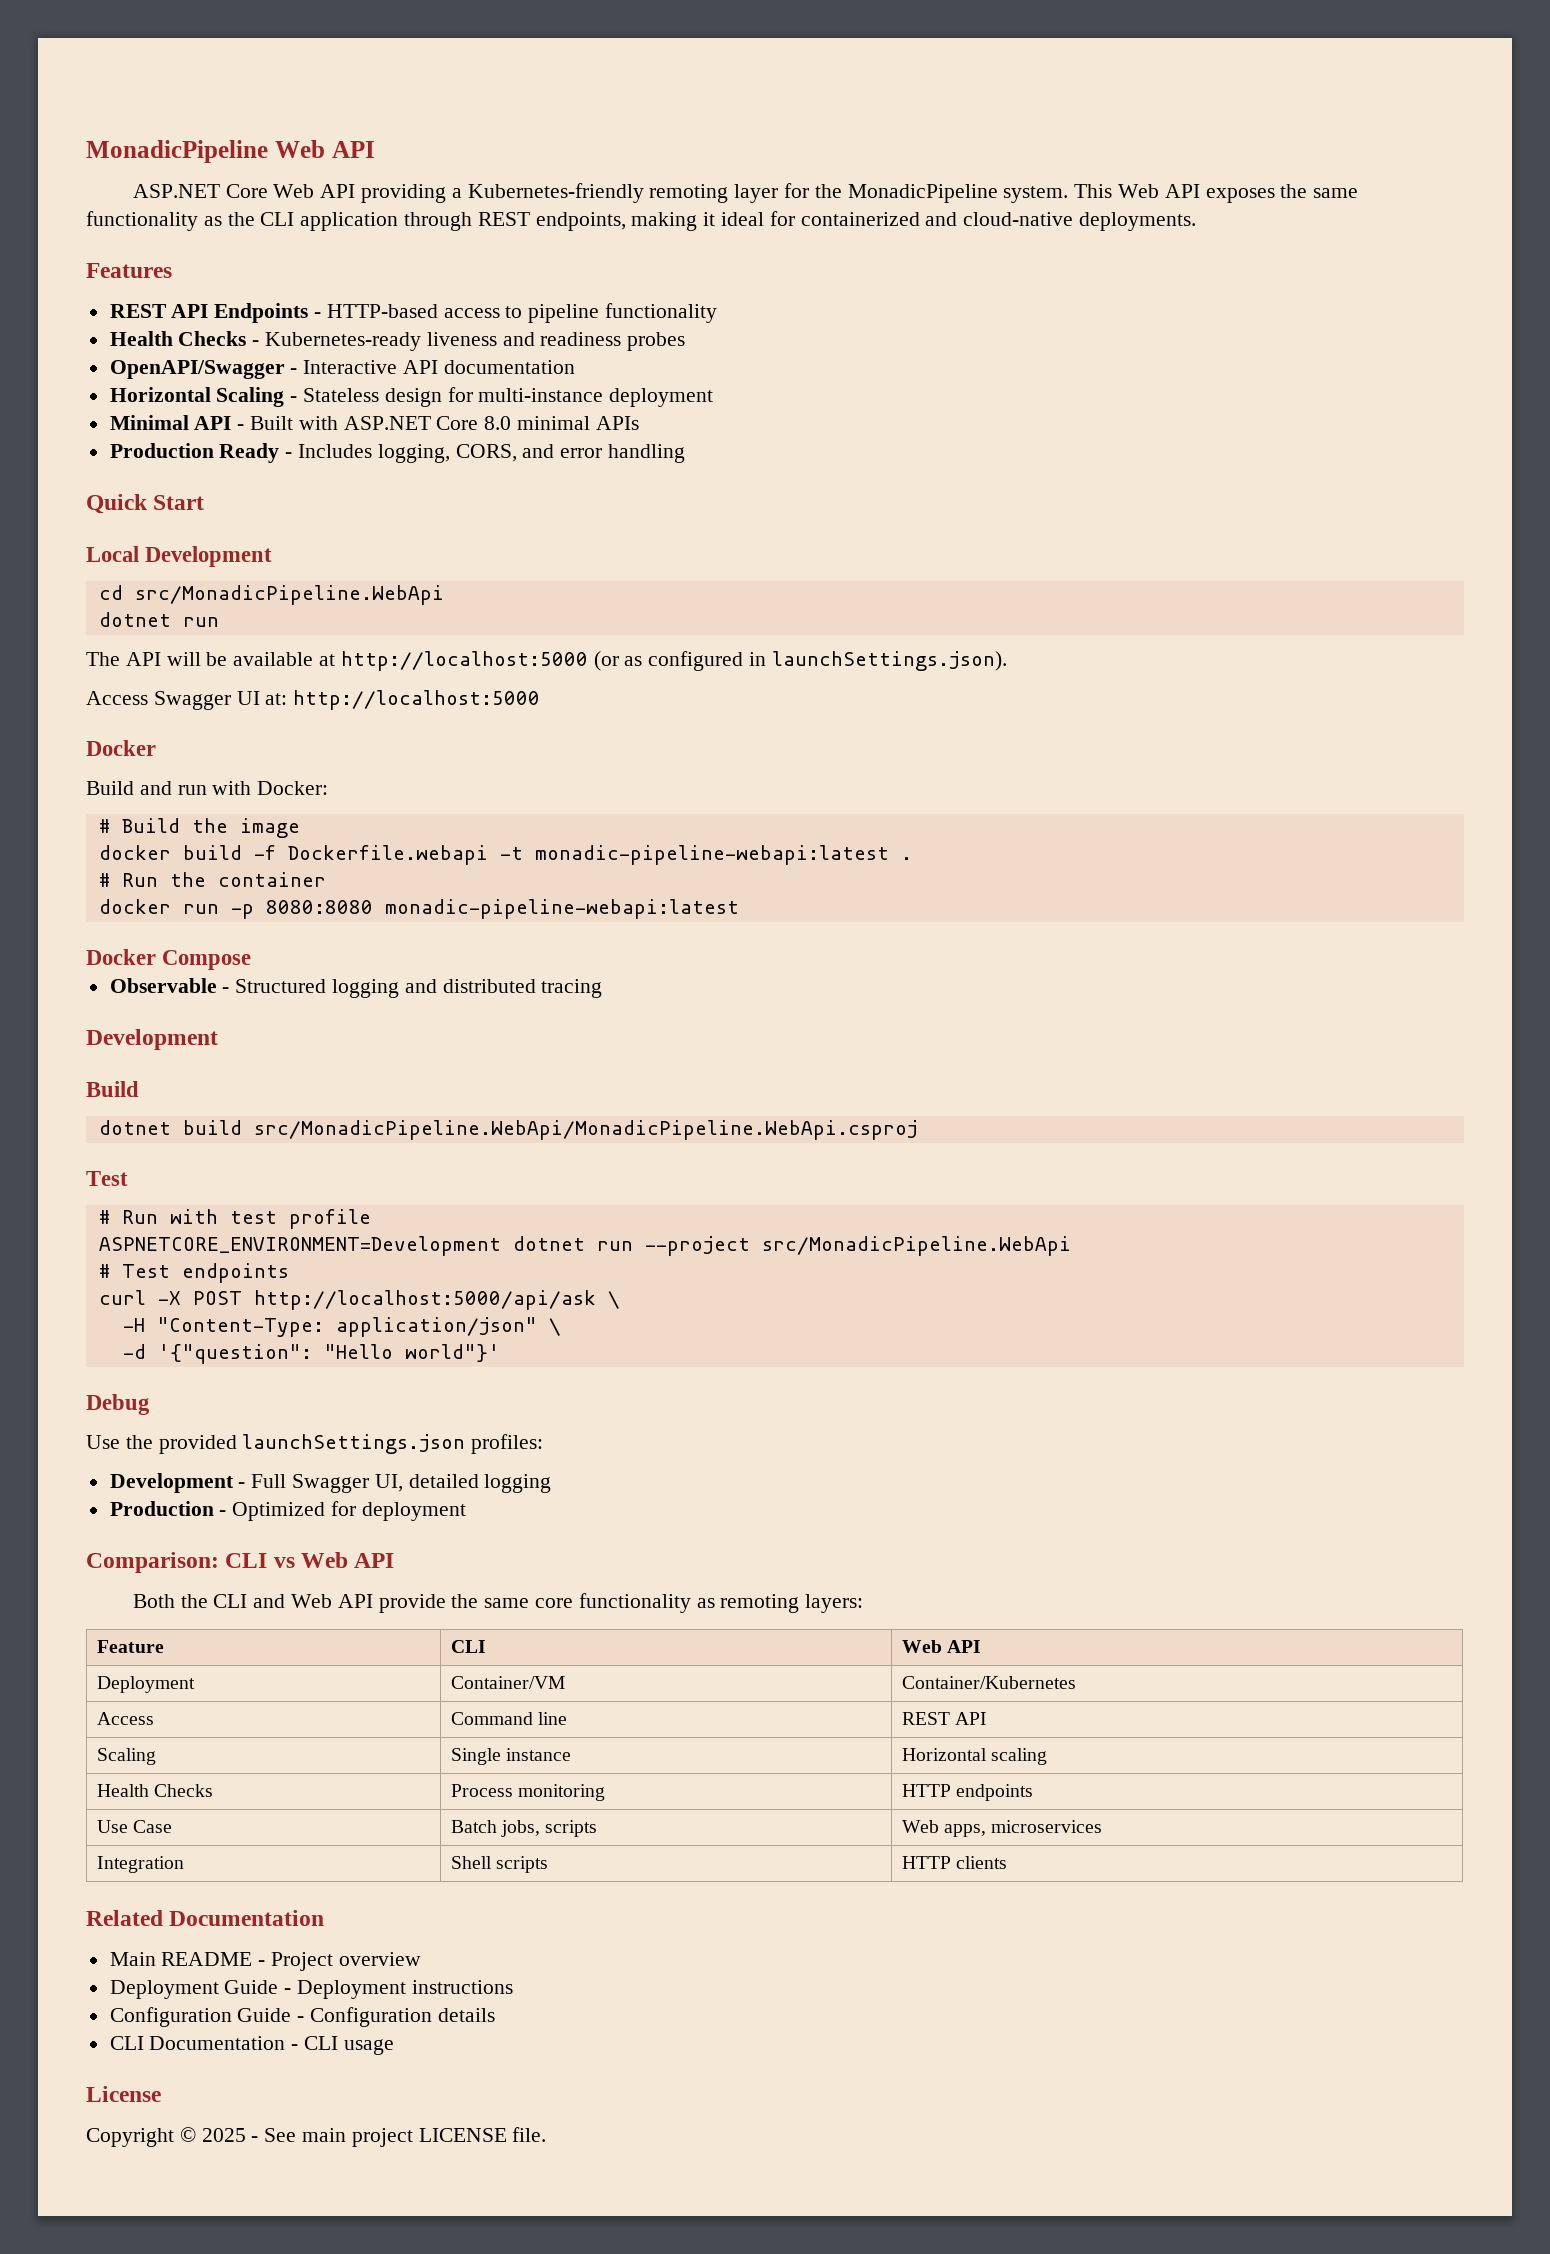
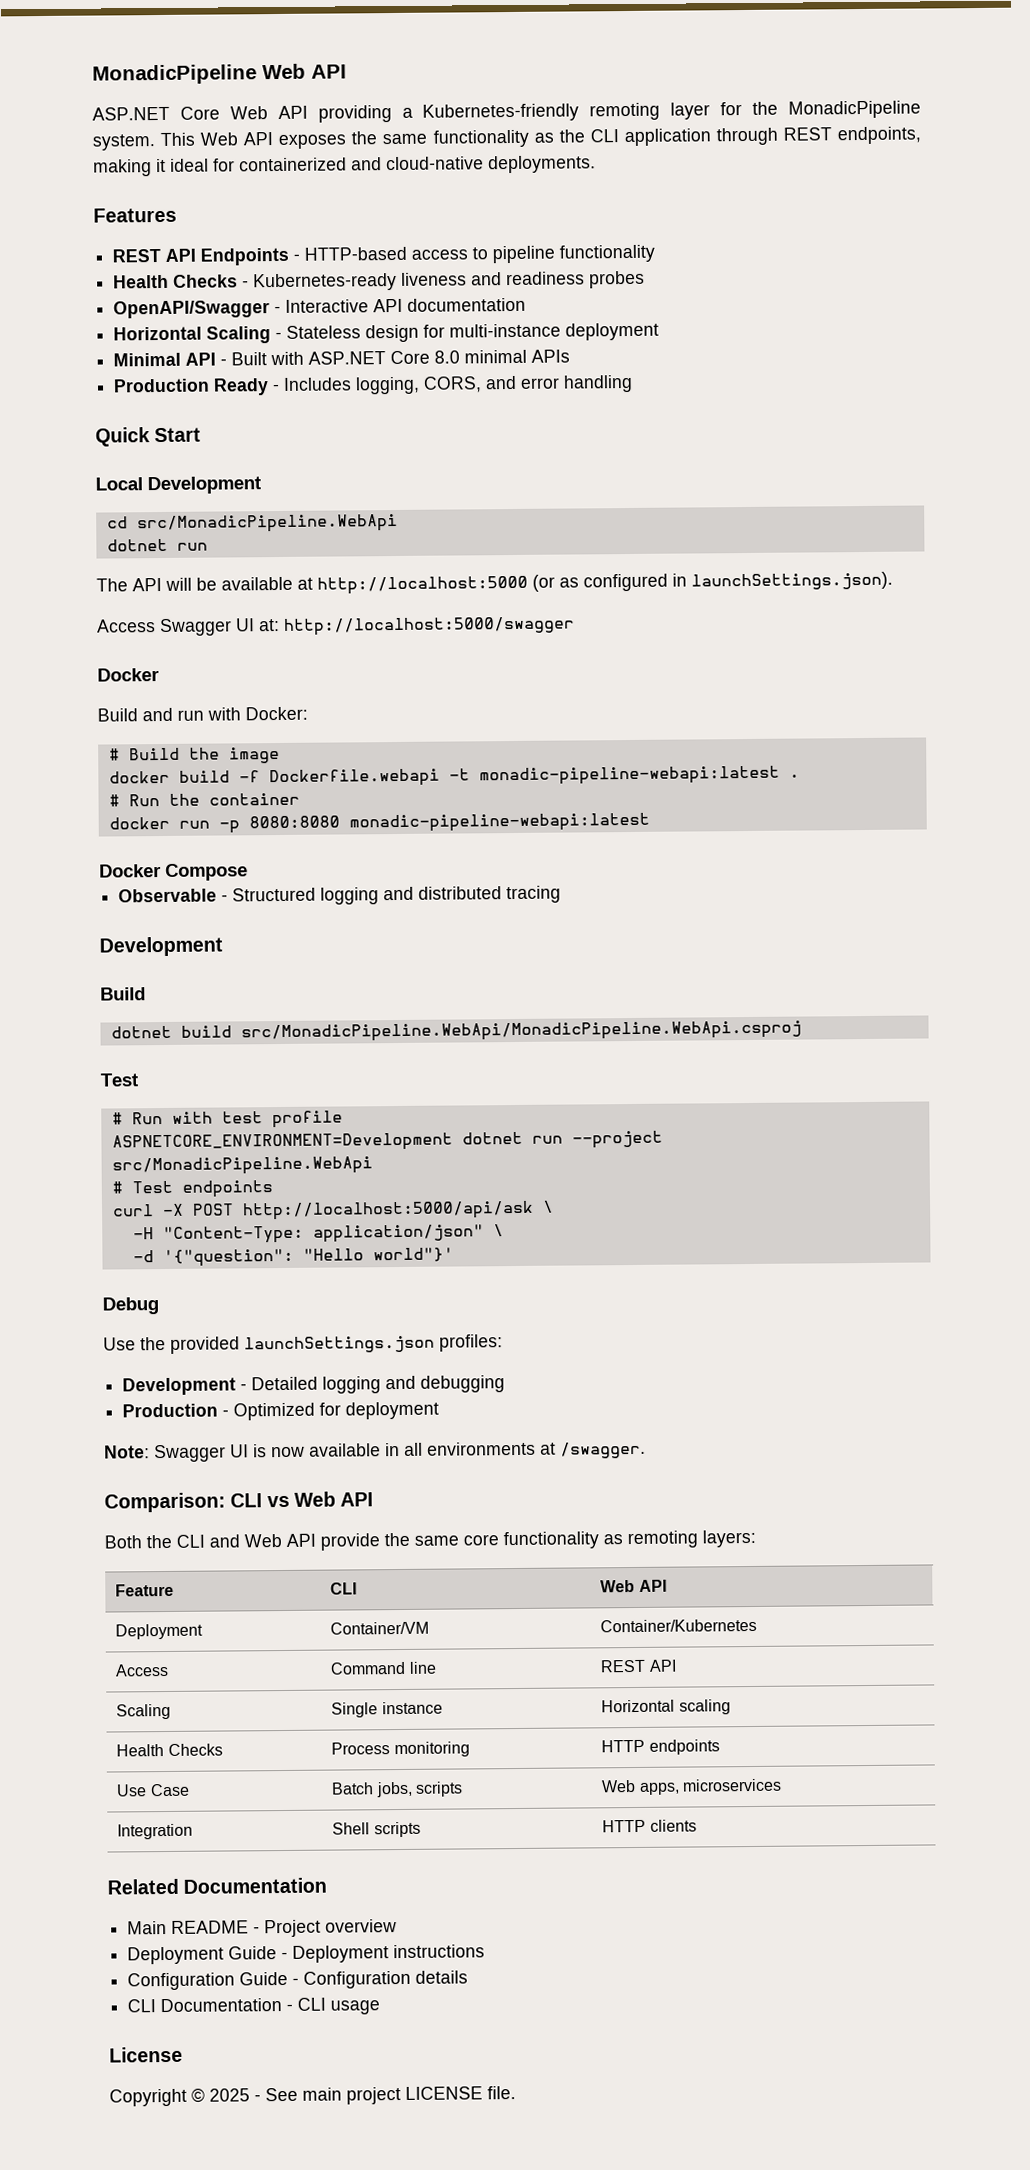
[293,690,541,710] http://localhost:5000 -> [284,616,575,636] http://localhost:5000/swagger
[251,1474,552,1493] Full Swagger UI, detailed logging -> [251,1375,506,1394] Detailed logging and debugging
(466, 1511) none -> [104,1441,646,1463] // Note: Swagger UI is now available in all environments at /swagger.

